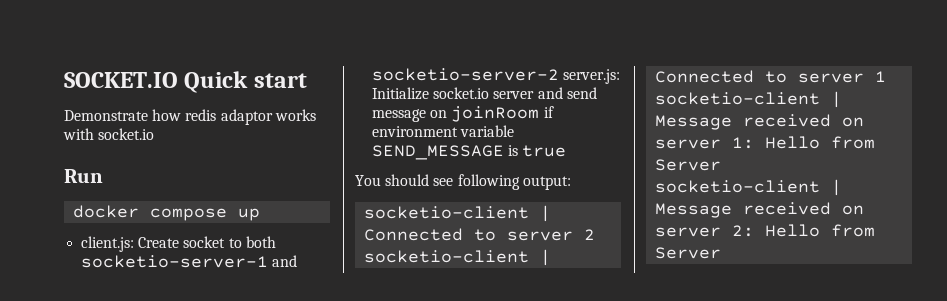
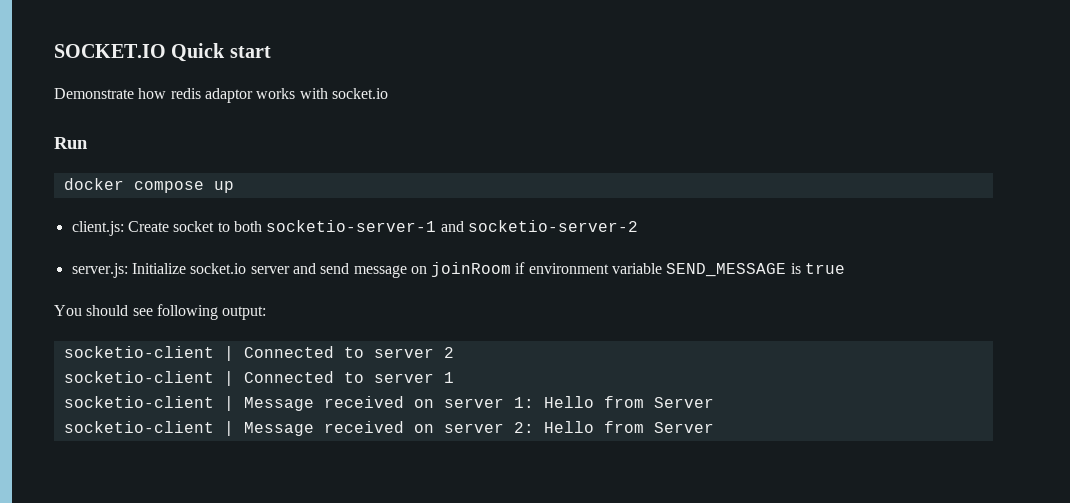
(560, 74) none -> (638, 226) //

